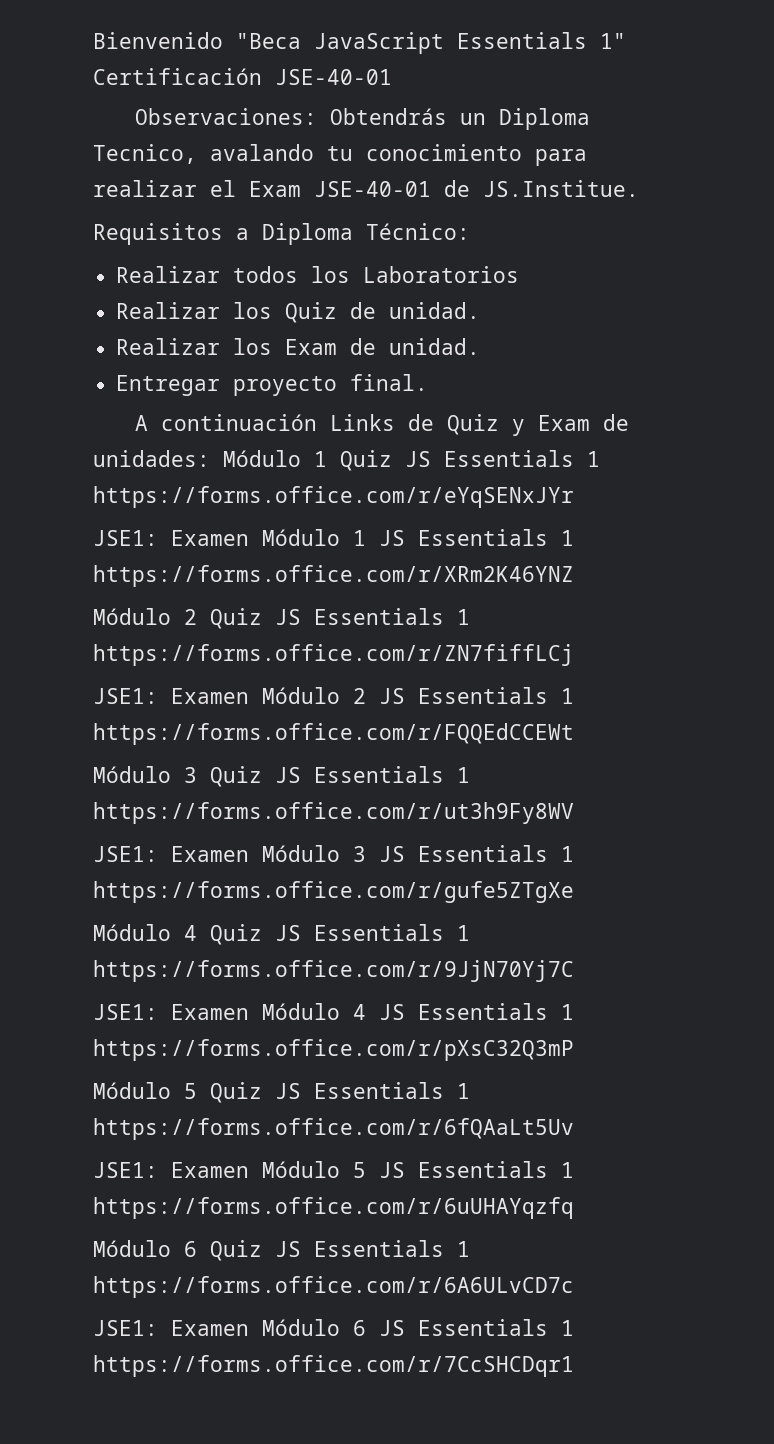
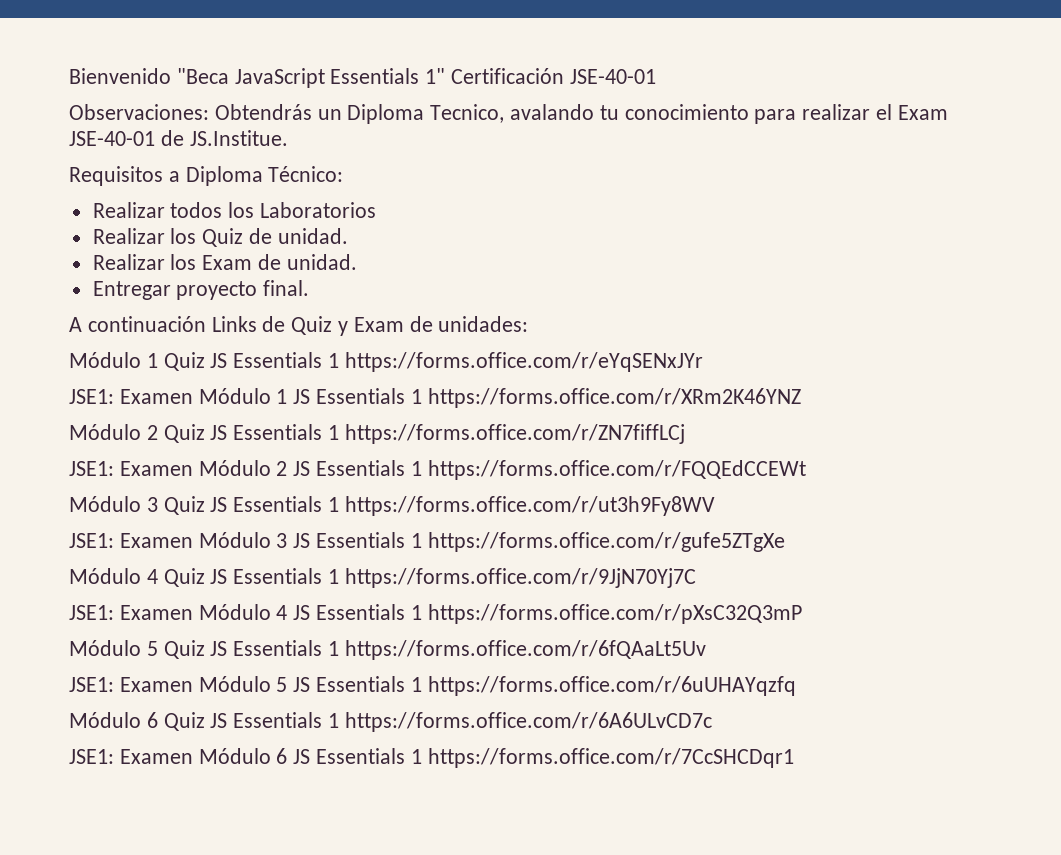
(210, 458) none -> (529, 324) //

